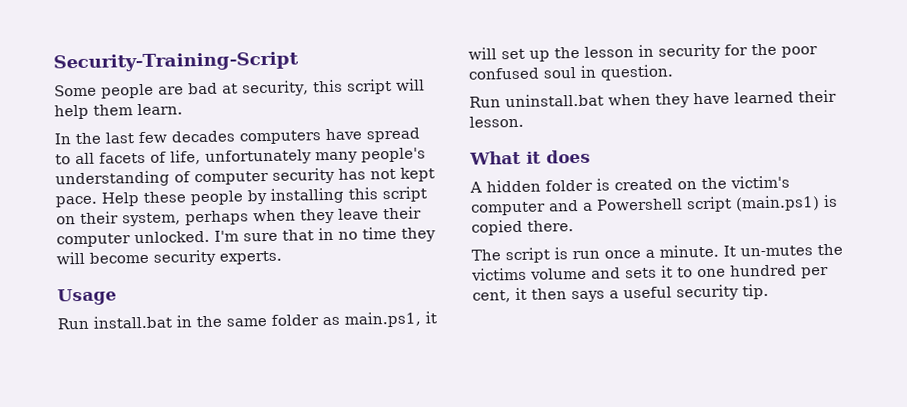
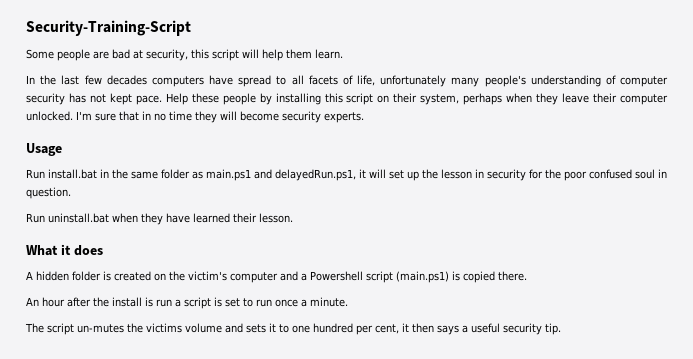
[344,311,421,328] main.ps1, -> [206,169,356,181] main.ps1 and delayedRun.ps1,
[471,247,568,264] The script is -> [26,297,253,309] An hour after the install is run a script is set to
[723,245,736,257] It -> [25,323,74,335] // The script

